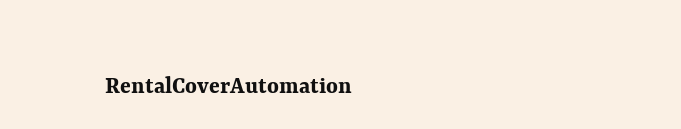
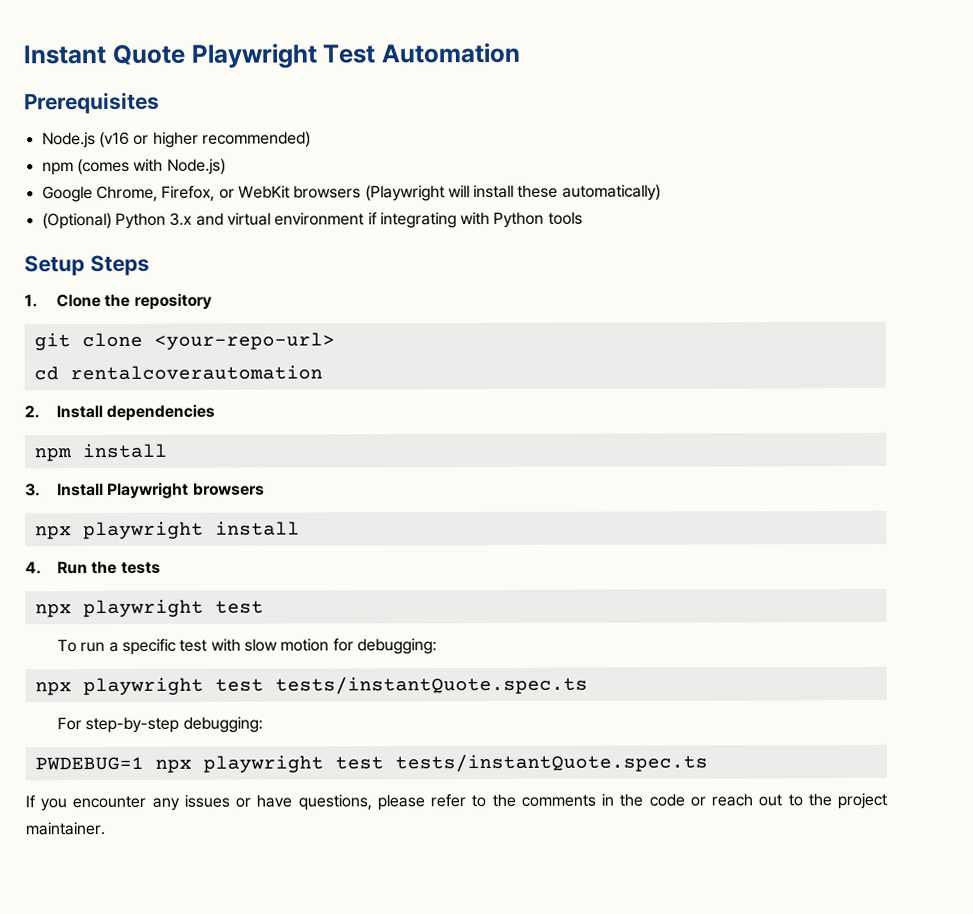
[105,76,352,93] RentalCoverAutomation -> [23,42,520,69] [24,91,160,115] [41,131,311,149] [41,158,226,176] [41,184,661,203] [41,211,583,230] [24,254,150,277] [24,293,212,310] [33,332,335,351] [33,365,323,381] [24,404,216,421] [33,443,168,462] [25,482,265,499] [34,521,300,540] [25,560,161,575] [34,599,264,618] [56,638,437,655] [34,675,588,696] [56,716,263,734] [34,753,708,773] [25,792,887,812] [25,822,105,836] Instant Quote Playwright Test Automation // Prerequisites // Node.js (v16 or higher recommended) // npm (comes with Node.js) // Google Chrome, Firefox, or WebKit browsers (Playwright will install these automatically) // (Optional) Python 3.x and virtual environment if integrating with Python tools // Setup Steps // 1. Clone the repository // git clone <your-repo-url> // cd rentalcoverautomation // 2. Install dependencies // npm install // 3. Install Playwright browsers // npx playwright install // 4. Run the tests // npx playwright test // To run a specific test with slow motion for debugging: // npx playwright test tests/instantQuote.spec.ts // For step-by-step debugging: // PWDEBUG=1 npx playwright test tests/instantQuote.spec.ts // If you encounter any issues or have questions, please refer to the comments in the code or reach out to the project maintainer.

